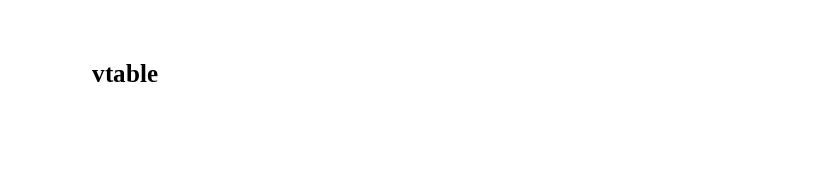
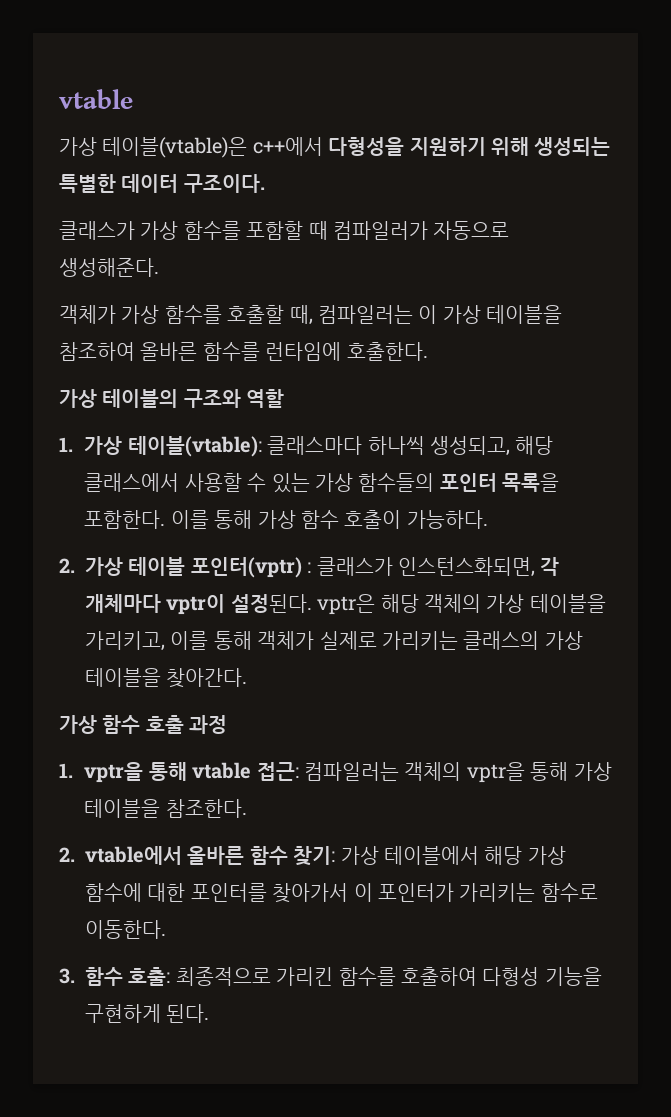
[92,64,158,82] vtable -> [59,89,133,109] [59,137,611,158] [59,174,265,193] [59,221,510,240] [59,258,159,277] [59,305,563,325] [59,342,428,361] [59,389,285,408] [59,436,554,457] [84,473,560,493] [84,510,488,529] [59,557,560,578] [85,594,606,615] [85,631,583,651] [85,668,248,688] [59,715,228,734] [59,762,612,783] [84,799,247,818] [59,846,566,866] [85,883,598,903] [85,920,166,939] [59,967,602,986] [85,1004,210,1023] vtable // 가상 테이블(vtable)은 c++에서 다형성을 지원하기 위해 생성되는 특별한 데이터 구조이다. // 클래스가 가상 함수를 포함할 때 컴파일러가 자동으로 생성해준다. // 객체가 가상 함수를 호출할 때, 컴파일러는 이 가상 테이블을 참조하여 올바른 함수를 런타임에 호출한다. // 가상 테이블의 구조와 역할 // 1. 가상 테이블(vtable): 클래스마다 하나씩 생성되고, 해당 클래스에서 사용할 수 있는 가상 함수들의 포인터 목록을 포함한다. 이를 통해 가상 함수 호출이 가능하다. // 2. 가상 테이블 포인터(vptr) : 클래스가 인스턴스화되면, 각 개체마다 vptr이 설정된다. vptr은 해당 객체의 가상 테이블을 가리키고, 이를 통해 객체가 실제로 가리키는 클래스의 가상 테이블을 찾아간다. // 가상 함수 호출 과정 // 1. vptr을 통해 vtable 접근: 컴파일러는 객체의 vptr을 통해 가상 테이블을 참조한다. // 2. vtable에서 올바른 함수 찾기: 가상 테이블에서 해당 가상 함수에 대한 포인터를 찾아가서 이 포인터가 가리키는 함수로 이동한다. // 3. 함수 호출: 최종적으로 가리킨 함수를 호출하여 다형성 기능을 구현하게 된다.

